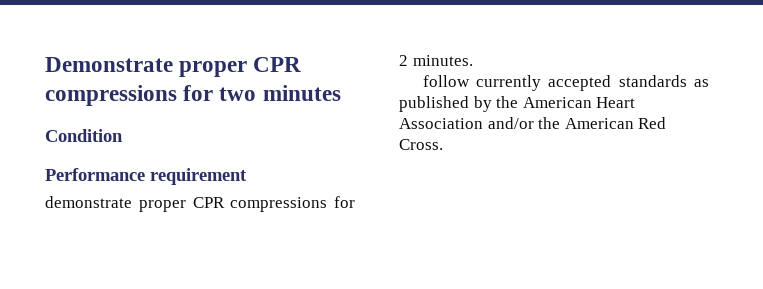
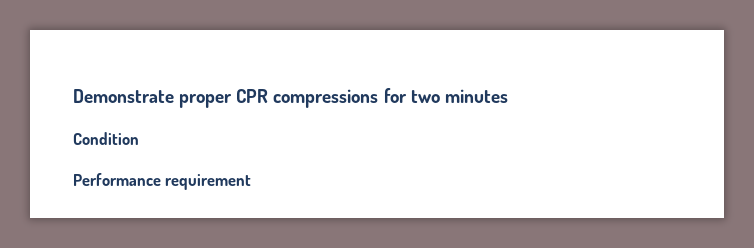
[45,196,355,212] [399,55,473,66] [422,75,709,91] [399,96,636,112] [399,117,667,129] [399,139,443,150] // demonstrate proper CPR compressions for 2 minutes. // follow currently accepted standards as published by the American Heart Association and/or the American Red Cross. -> (252, 182) none

